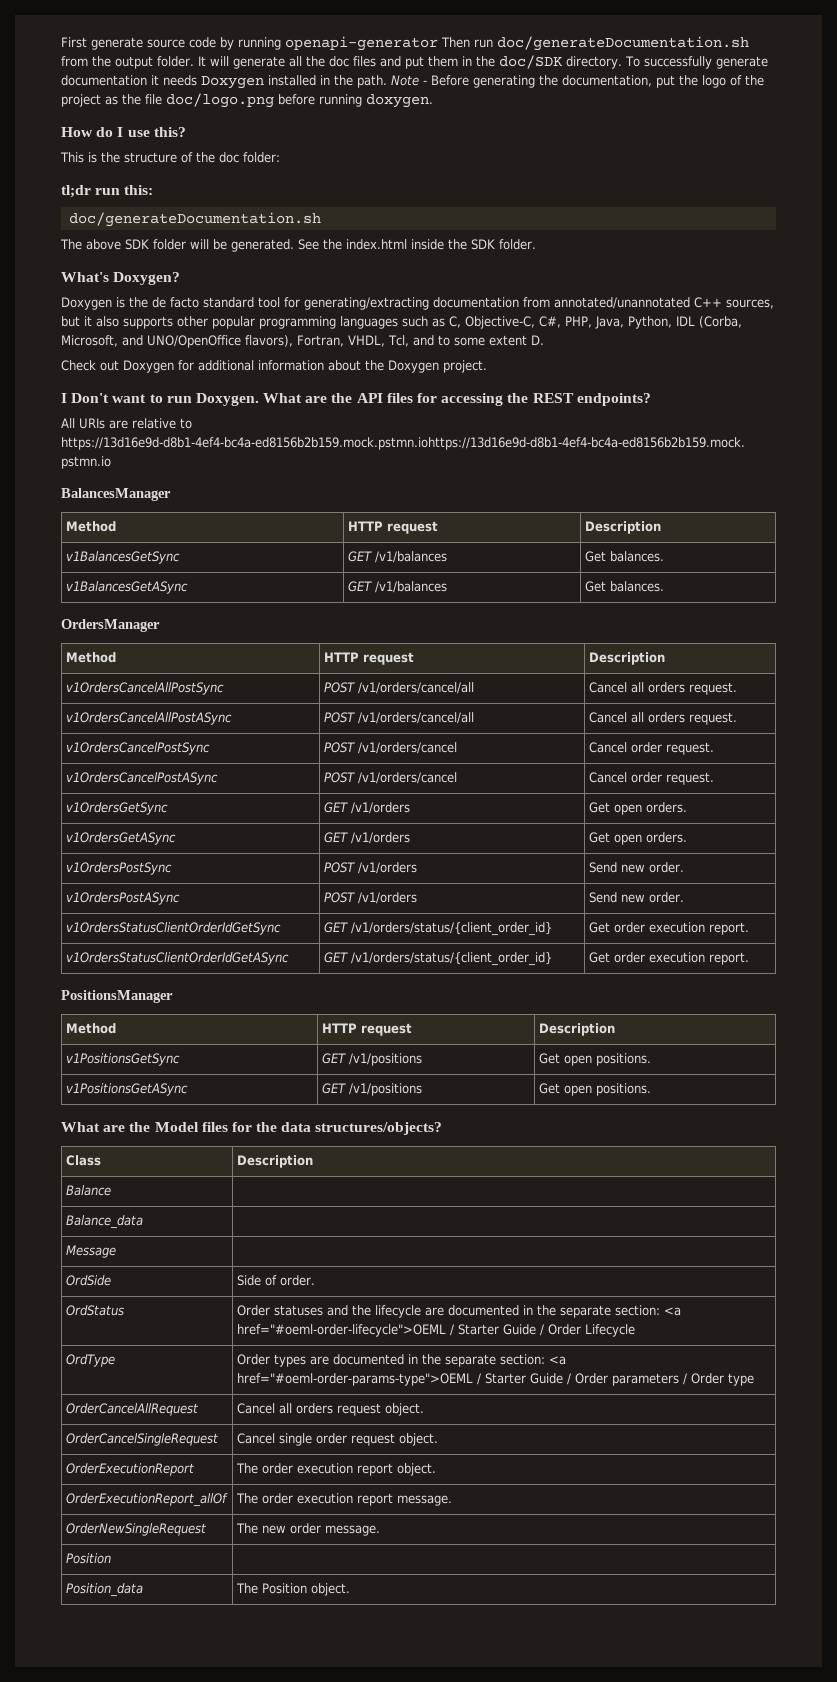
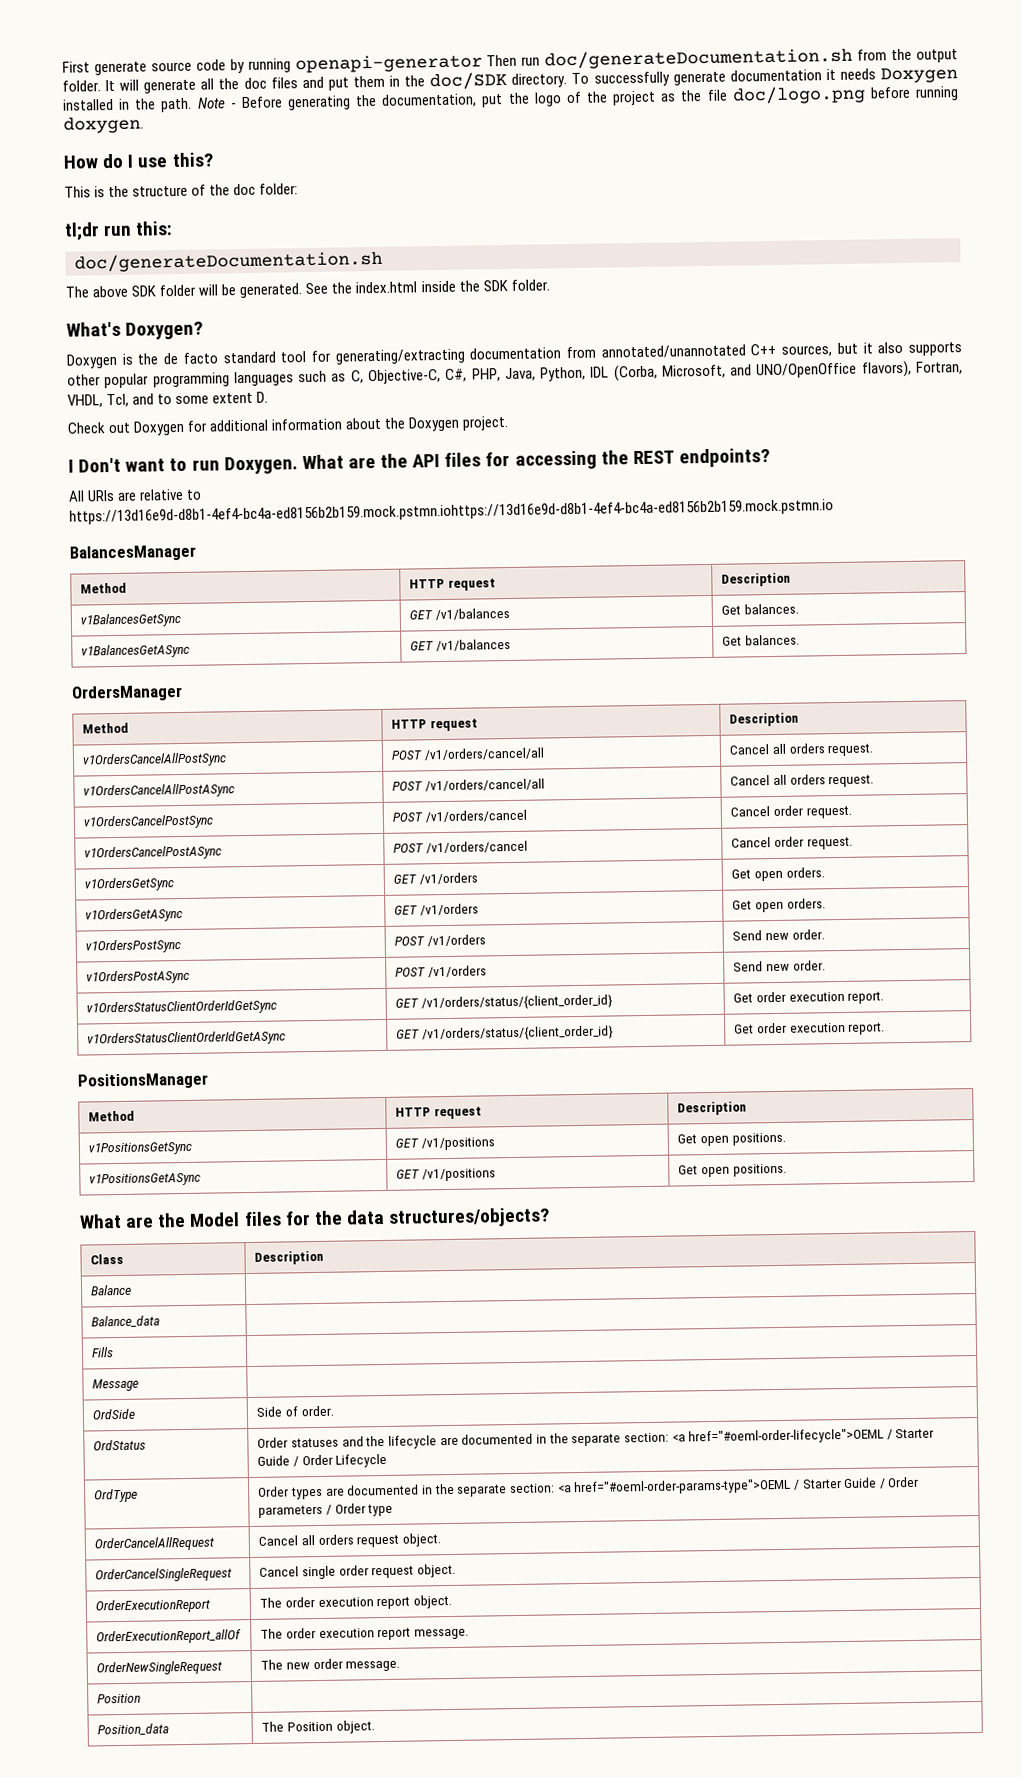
(144, 1222) none -> [91,1347,115,1358] // Fills |

